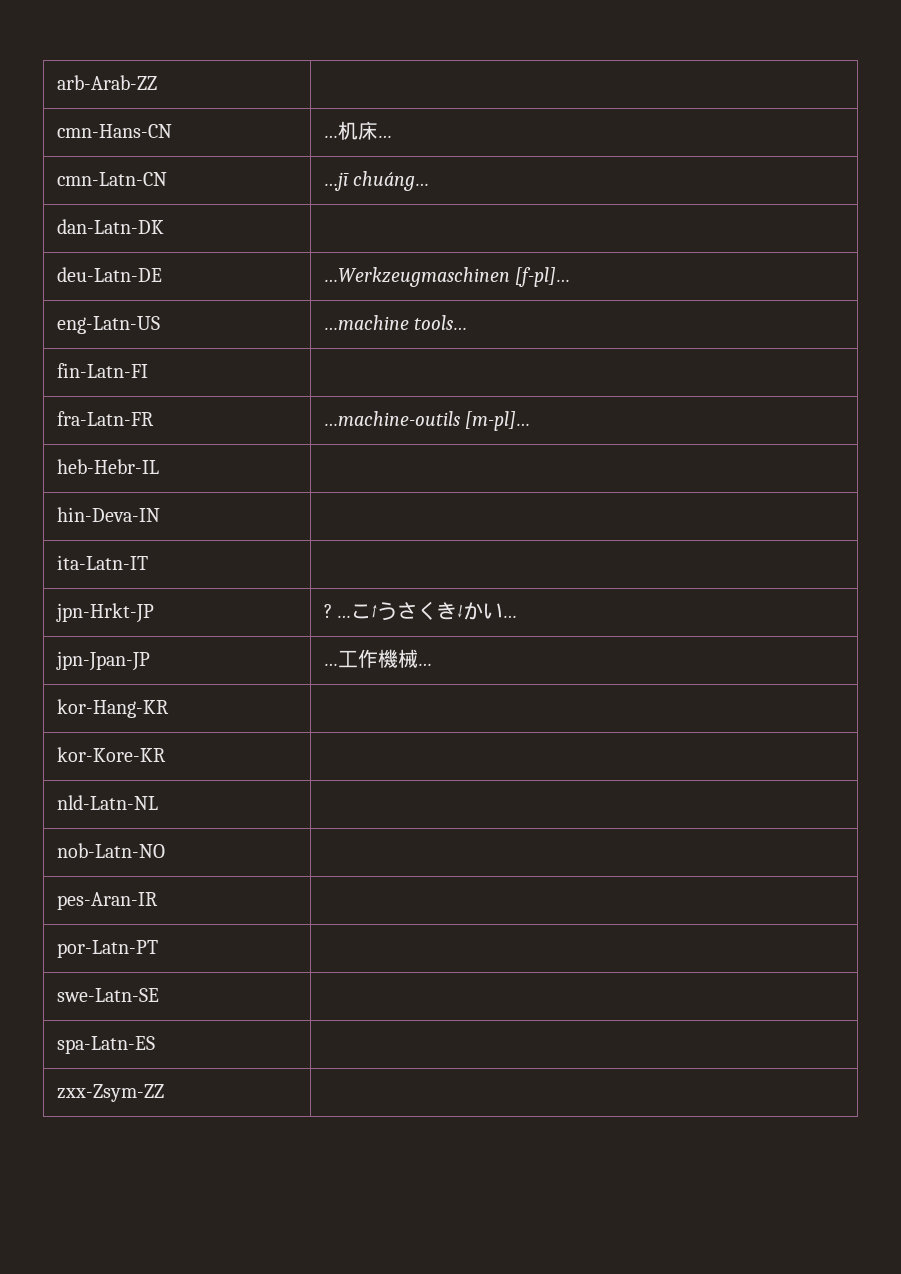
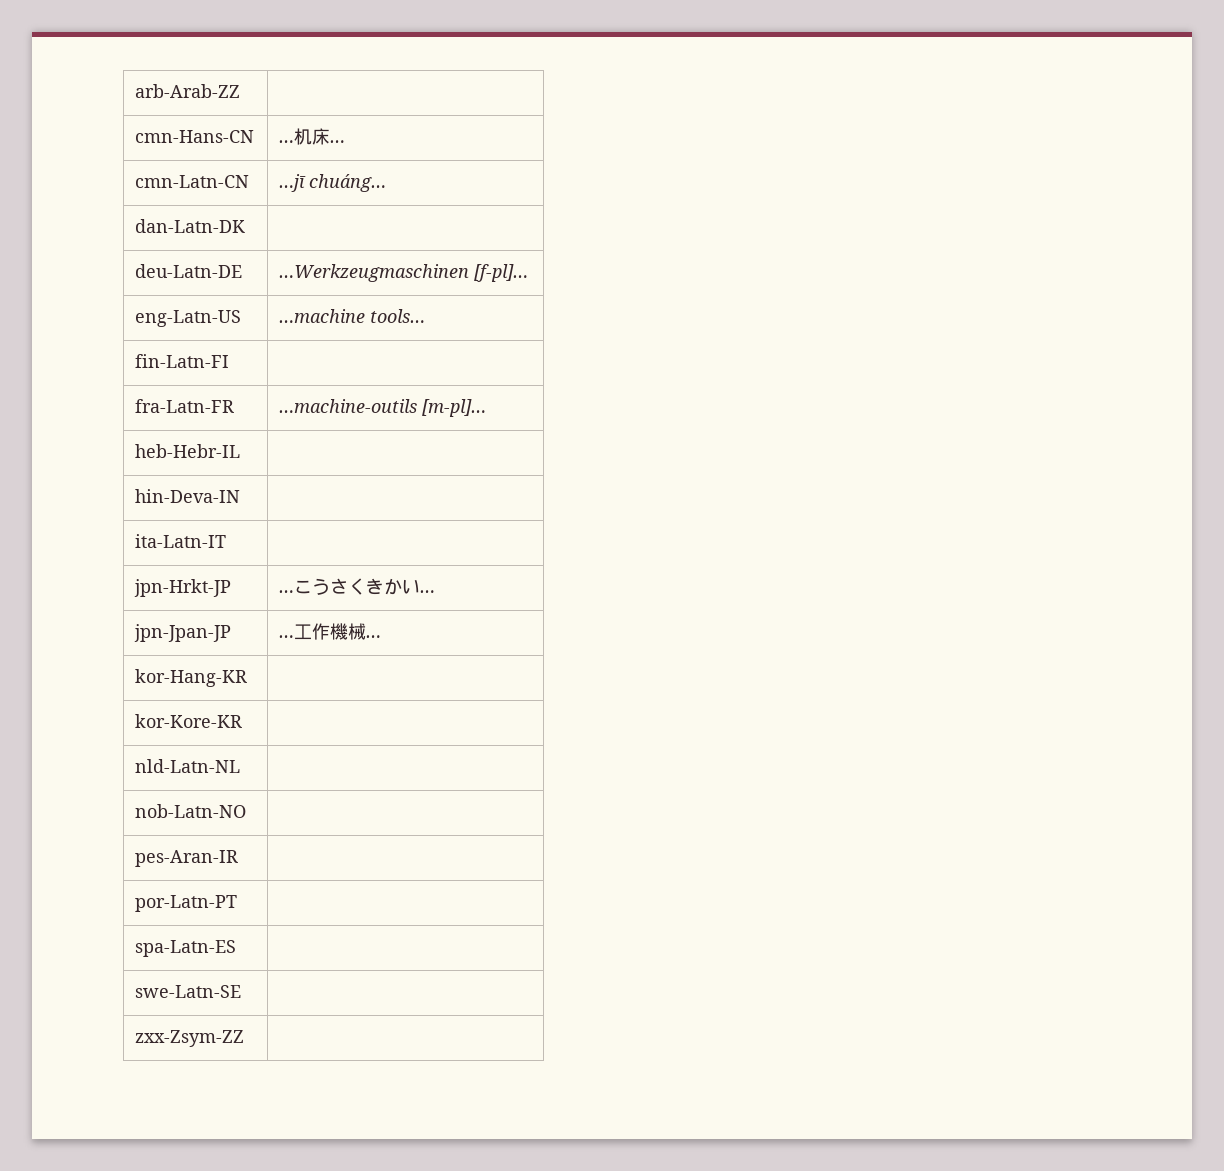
[323,604,378,619] ? …こ↑ -> [279,580,313,594] …こ
[457,604,464,618] ↓ -> (385, 586) none
[56,988,159,1002] [56,1036,155,1054] swe-Latn-SE | // spa-Latn-ES -> [135,940,237,957] [135,985,242,998] spa-Latn-ES | // swe-Latn-SE

